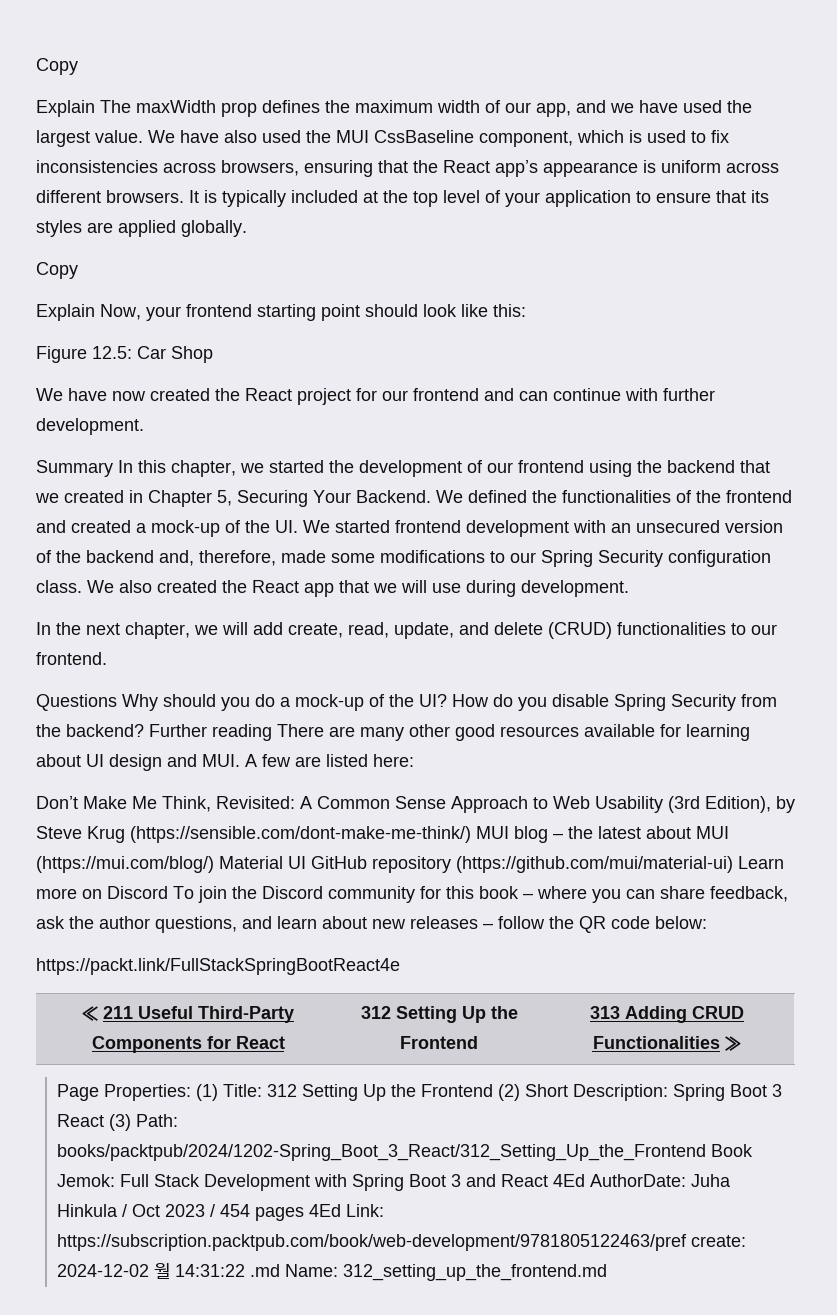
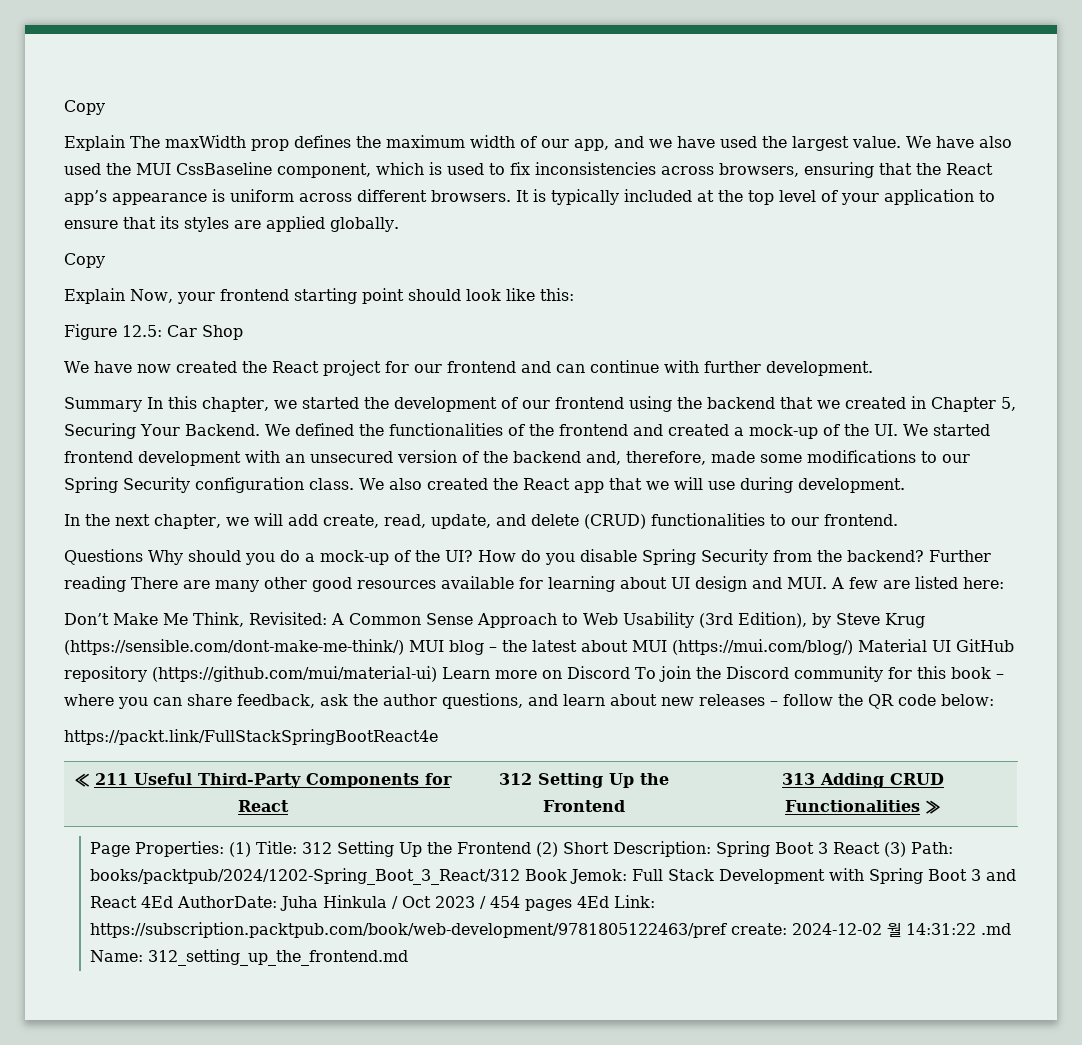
[57,1144,707,1161] books/packtpub/2024/1202-Spring_Boot_3_React/312_Setting_Up_the_Frontend -> [90,868,521,885] books/packtpub/2024/1202-Spring_Boot_3_React/312

